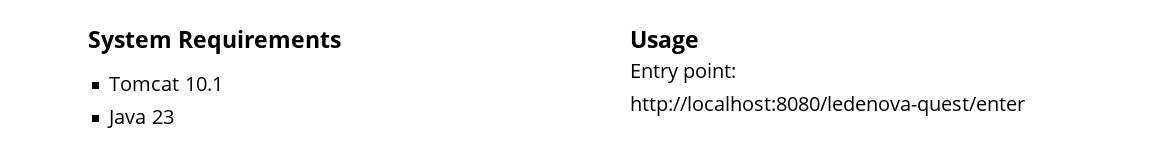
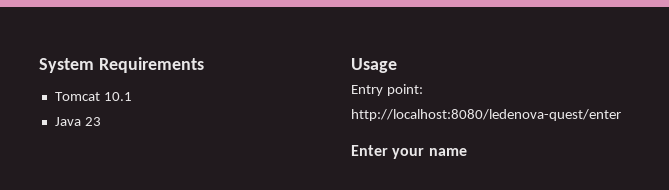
(1025, 106) none -> [351,145,467,159] // Enter your name

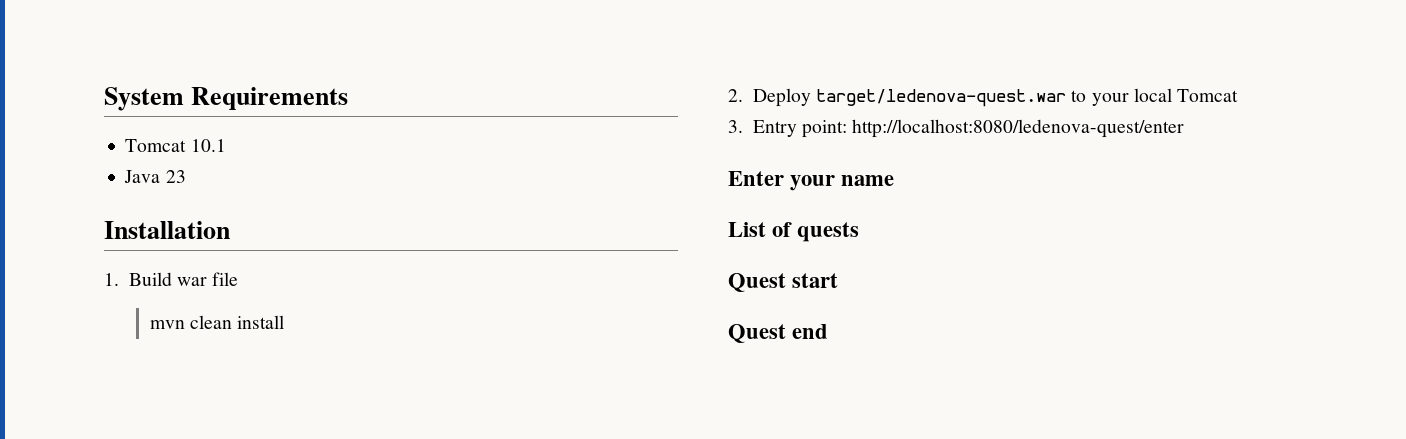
[351,58,397,73] Usage // -> [104,221,230,239] [104,272,239,286] [149,315,285,329] [728,88,1239,107] [728,120,743,133] Installation // 1. Build war file // mvn clean install // 2. Deploy target/ledenova-quest.war to your local Tomcat // 3.
(467, 152) none -> [728,222,860,242] [728,273,839,292] [728,324,829,343] // List of quests // Quest start // Quest end

